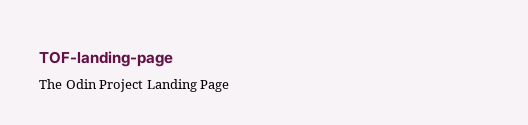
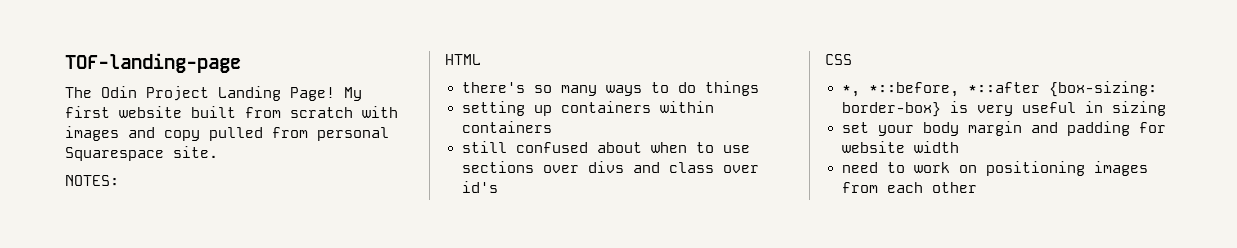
[200,80,230,92] Page -> [290,87,362,101] [65,106,398,118] [65,126,389,141] [65,146,218,161] [65,175,119,186] [445,54,481,65] [461,81,759,96] [461,101,714,116] [461,121,552,133] [461,141,750,153] [461,161,759,173] [461,181,498,193] [825,54,852,65] [841,81,1157,97] [841,101,1166,117] [841,121,1166,136] [841,141,959,153] [841,161,1148,176] [841,182,977,193] Page! My first website built from scratch with images and copy pulled from personal Squarespace site. // NOTES: // HTML // there's so many ways to do things // setting up containers within containers // still confused about when to use sections over divs and class over id's // CSS // *, *::before, *::after {box-sizing: border-box} is very useful in sizing // set your body margin and padding for website width // need to work on positioning images from each other

